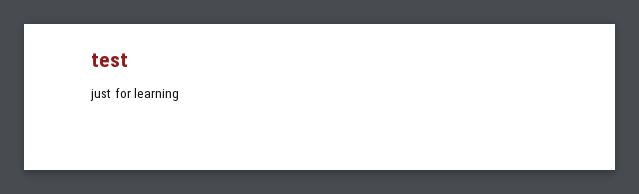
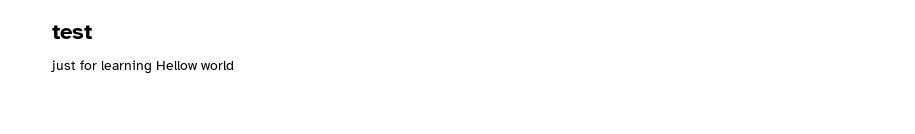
(180, 94) none -> [156,61,234,70] Hellow world

